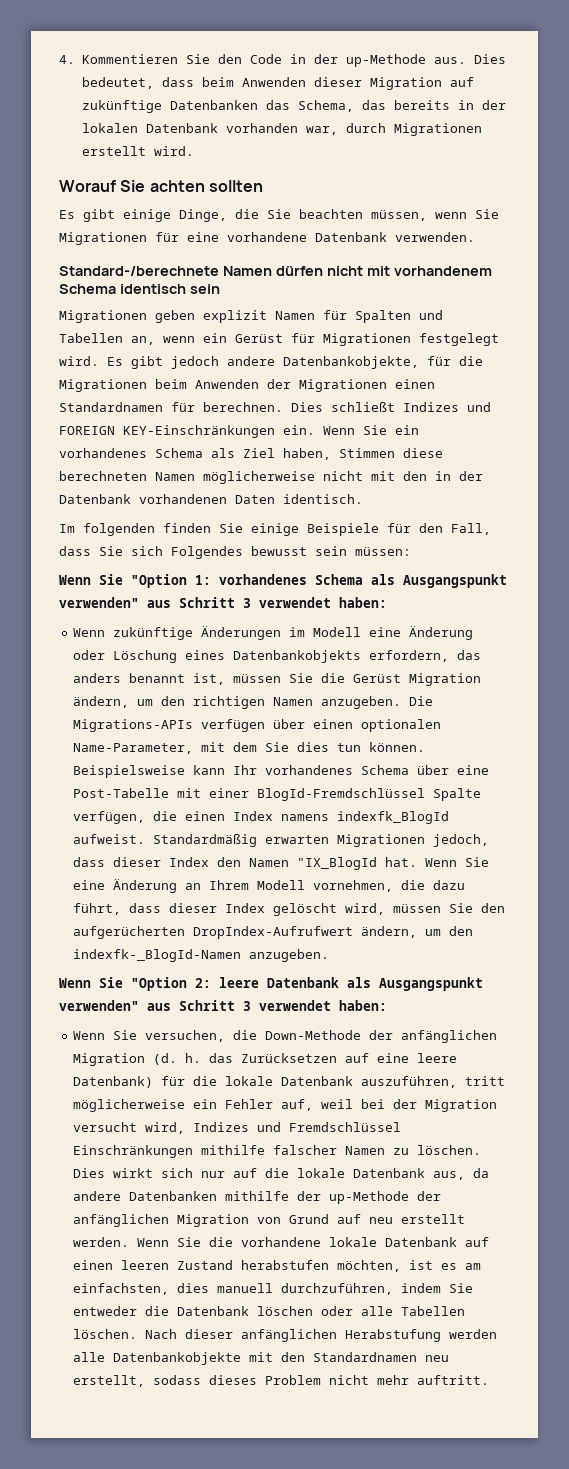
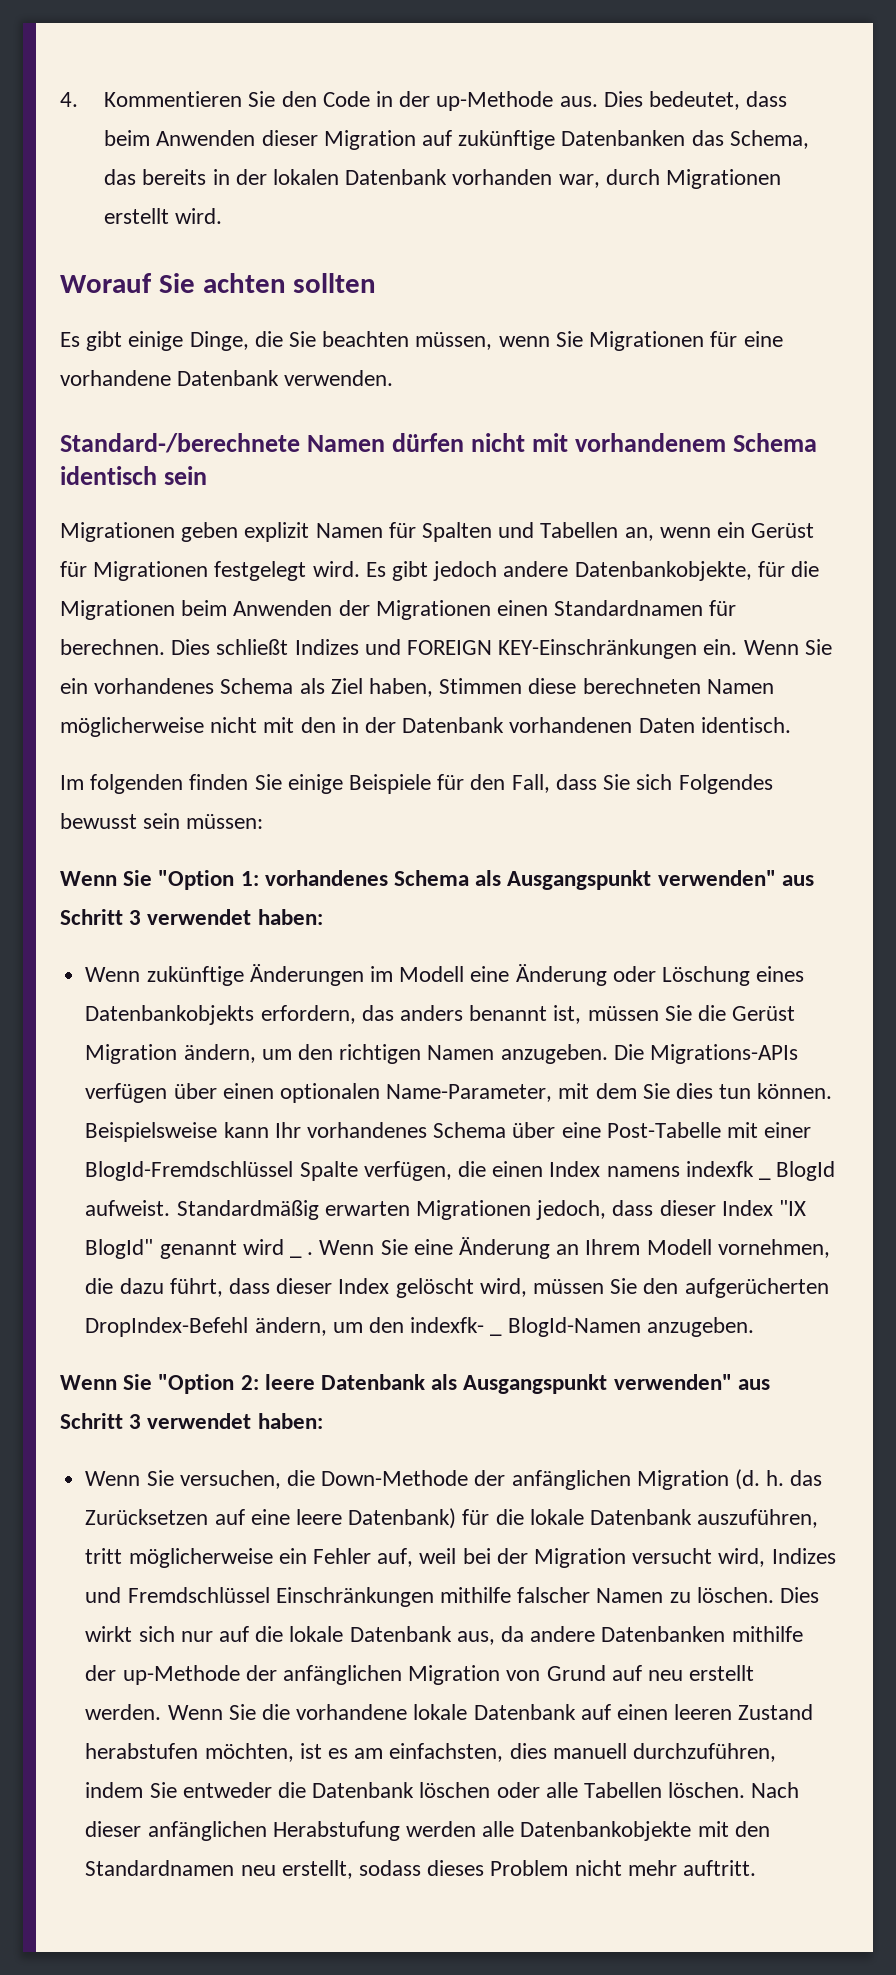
[337,811,450,824] indexfk_BlogId -> [685,1161,754,1177] [758,1161,836,1181] indexfk _ BlogId
[217,857,418,870] den Namen "IX_BlogId hat. -> [778,1200,806,1216] [85,1239,284,1259] [289,1255,302,1258] [307,1252,314,1255] "IX BlogId" genannt wird _ .
[193,926,474,939] [73,949,242,962] DropIndex-Aufrufwert ändern, um den indexfk-_BlogId-Namen -> [85,1317,485,1337] [490,1317,641,1337] DropIndex-Befehl ändern, um den indexfk- _ BlogId-Namen

